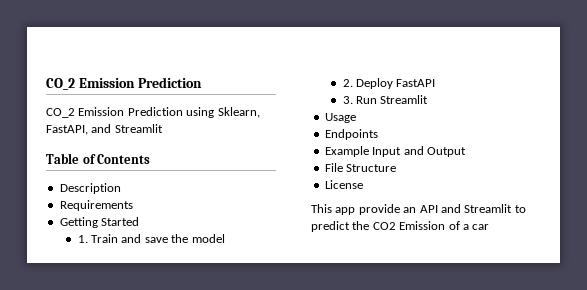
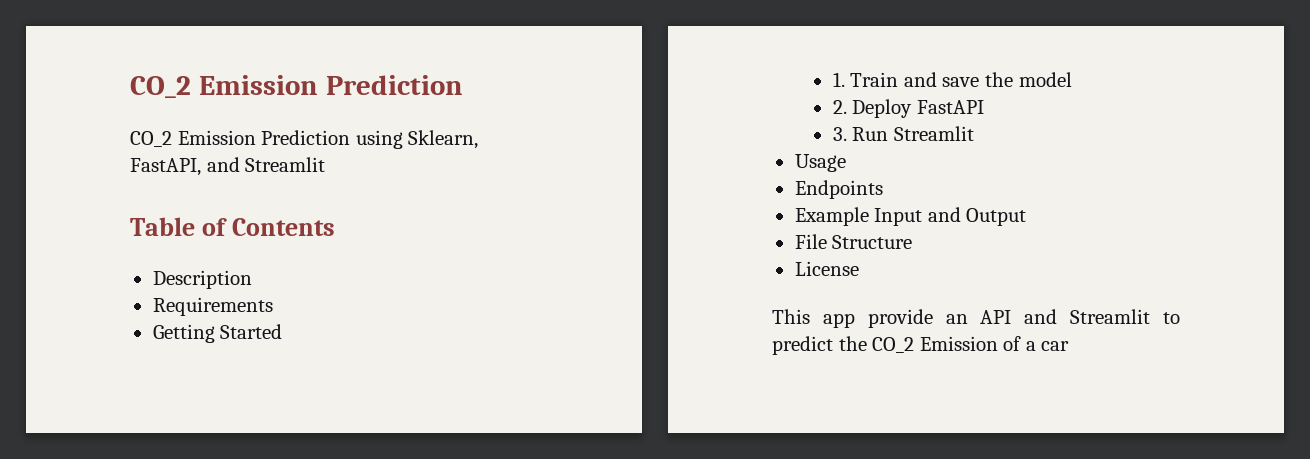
[372,222,396,230] CO2 -> [872,337,915,353] CO_2

